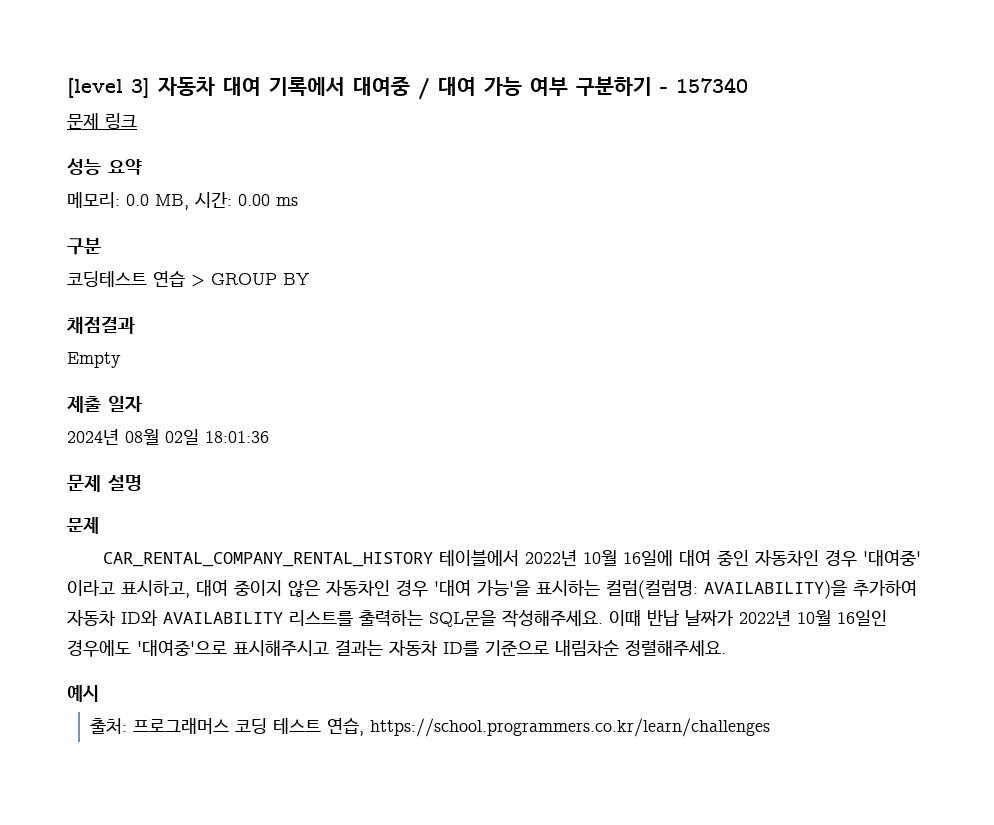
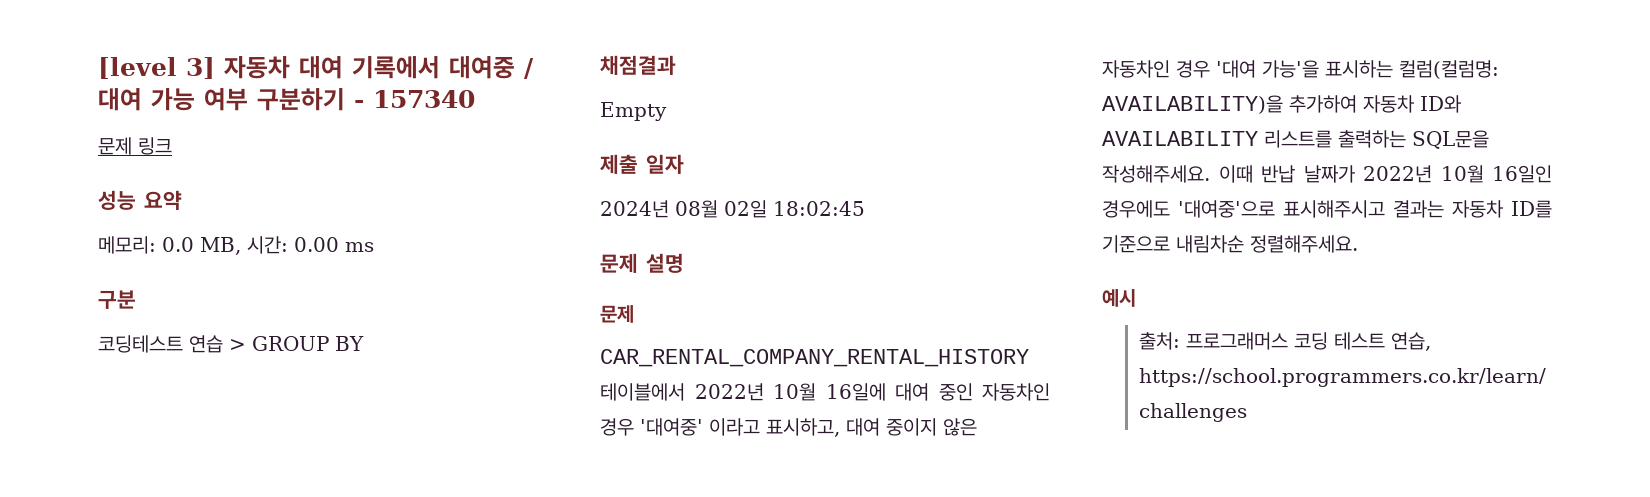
[205,431,269,443] 18:01:36 -> [773,201,865,216] 18:02:45

